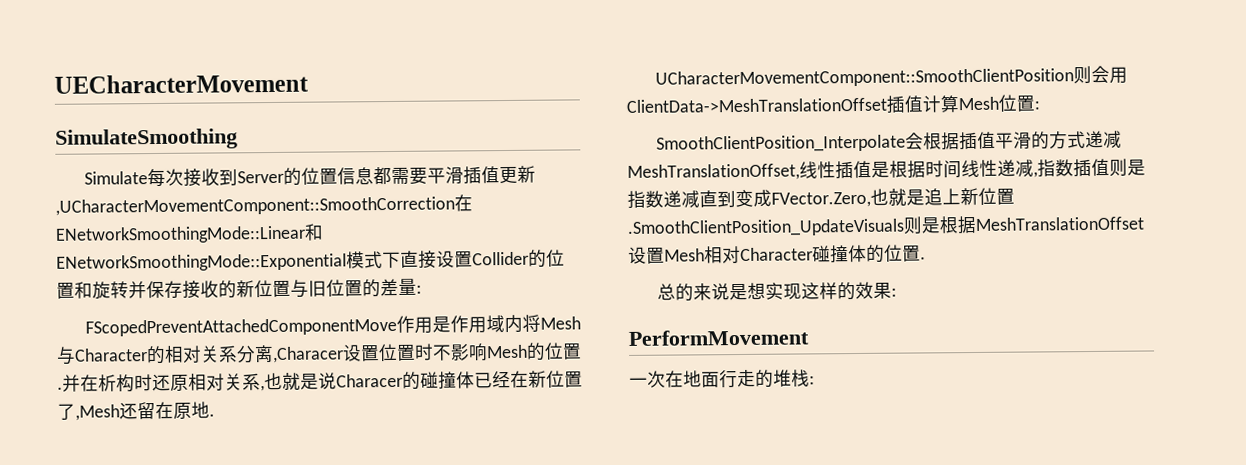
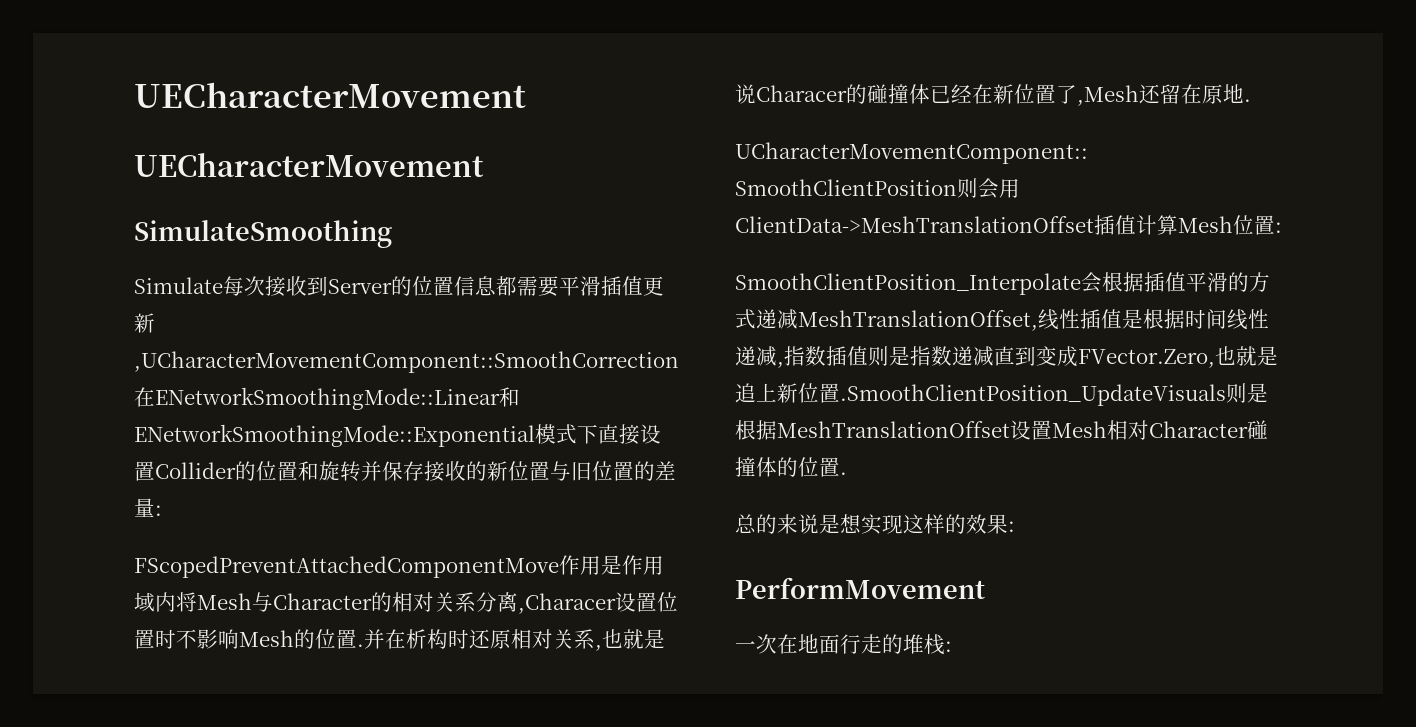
[54,73,309,94] UECharacterMovement -> [134,82,526,108] [134,153,484,177] UECharacterMovement // UECharacterMovement

